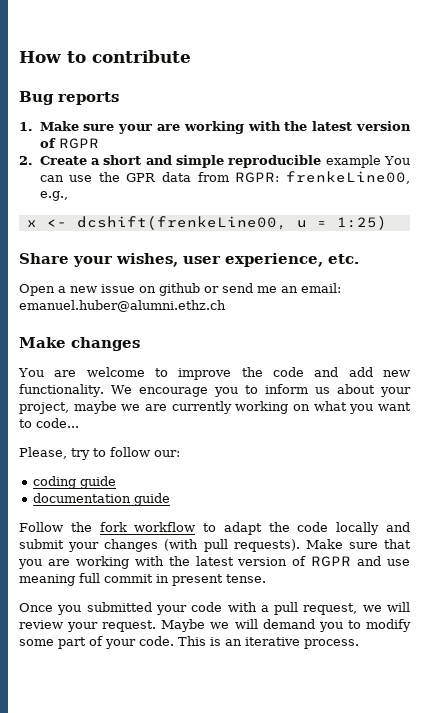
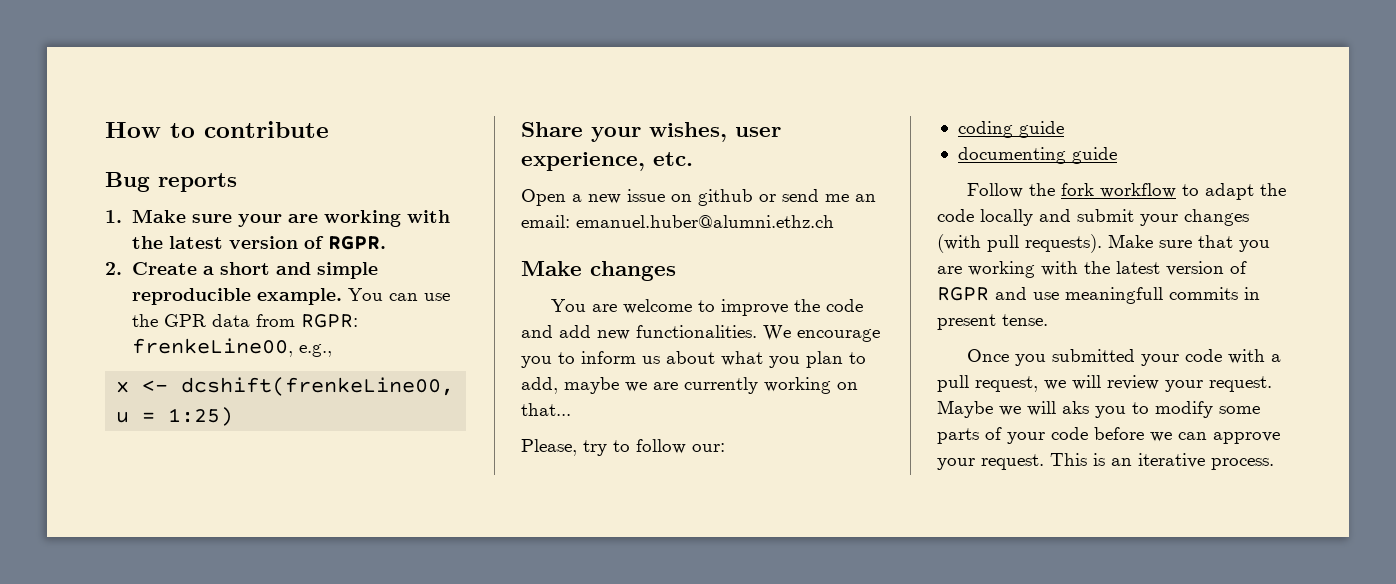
[58,138,99,149] RGPR -> [327,236,386,250] RGPR.
[325,155,381,168] example -> [256,288,342,305] example.
[19,384,104,397] functionality. -> [636,325,757,338] functionalities.
[380,387,411,397] [19,402,69,414] your project, -> [721,351,866,368] [521,377,558,394] what you plan to add,
[313,401,412,414] [19,418,79,428] what you want to code... -> [521,403,571,416] that...
[33,493,132,503] documentation -> [957,147,1066,164] documenting
[19,573,153,586] meaning full commit -> [1065,287,1238,304] meaningfull commits
[262,619,315,629] demand -> [1062,401,1089,414] aks
[58,637,86,649] part -> [937,428,979,444] parts
[139,636,174,646] code. -> [1051,427,1280,444] [937,454,1044,470] code before we can approve your request.

